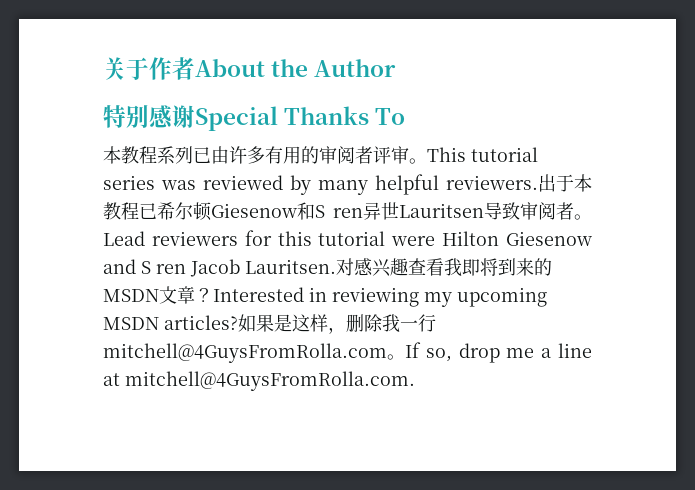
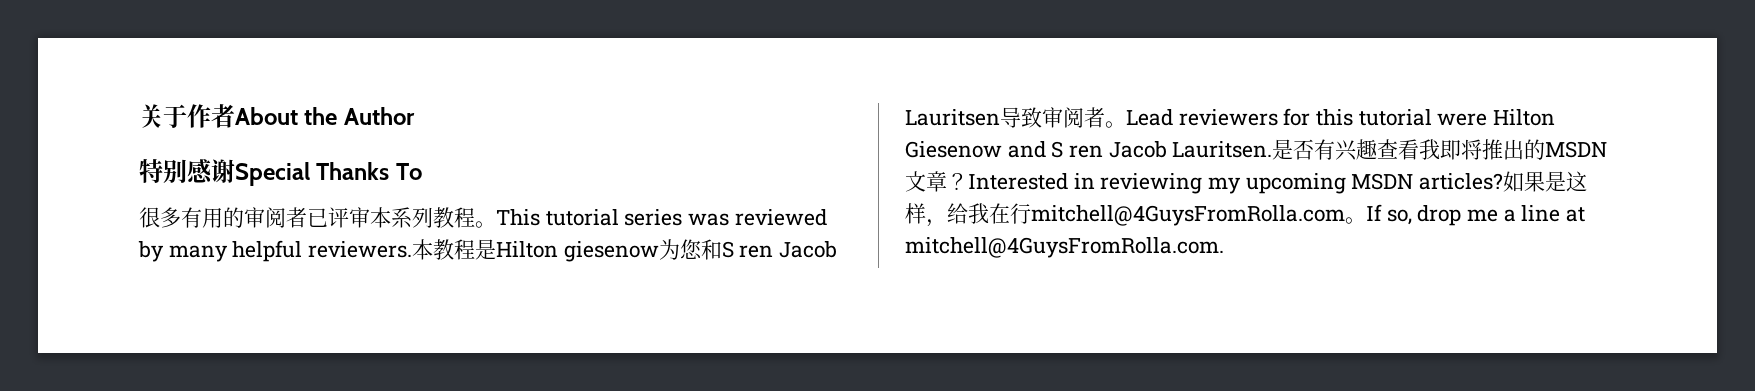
[103,146,409,164] 本教程系列已由许多有用的审阅者评审 -> [139,207,475,228] 很多有用的审阅者已评审本系列教程
[538,174,592,192] [103,202,297,221] 出于本教程已希尔顿Giesenow -> [412,239,702,262] 本教程是Hilton giesenow为您
[363,202,399,220] 异世 -> [779,241,838,258] Jacob
[336,258,373,276] 对感 -> [1272,139,1336,160] 是否有
[498,258,534,276] 到来 -> [1482,139,1525,160] 推出
[346,314,418,332] 删除我一 -> [947,203,1010,224] 给我在

